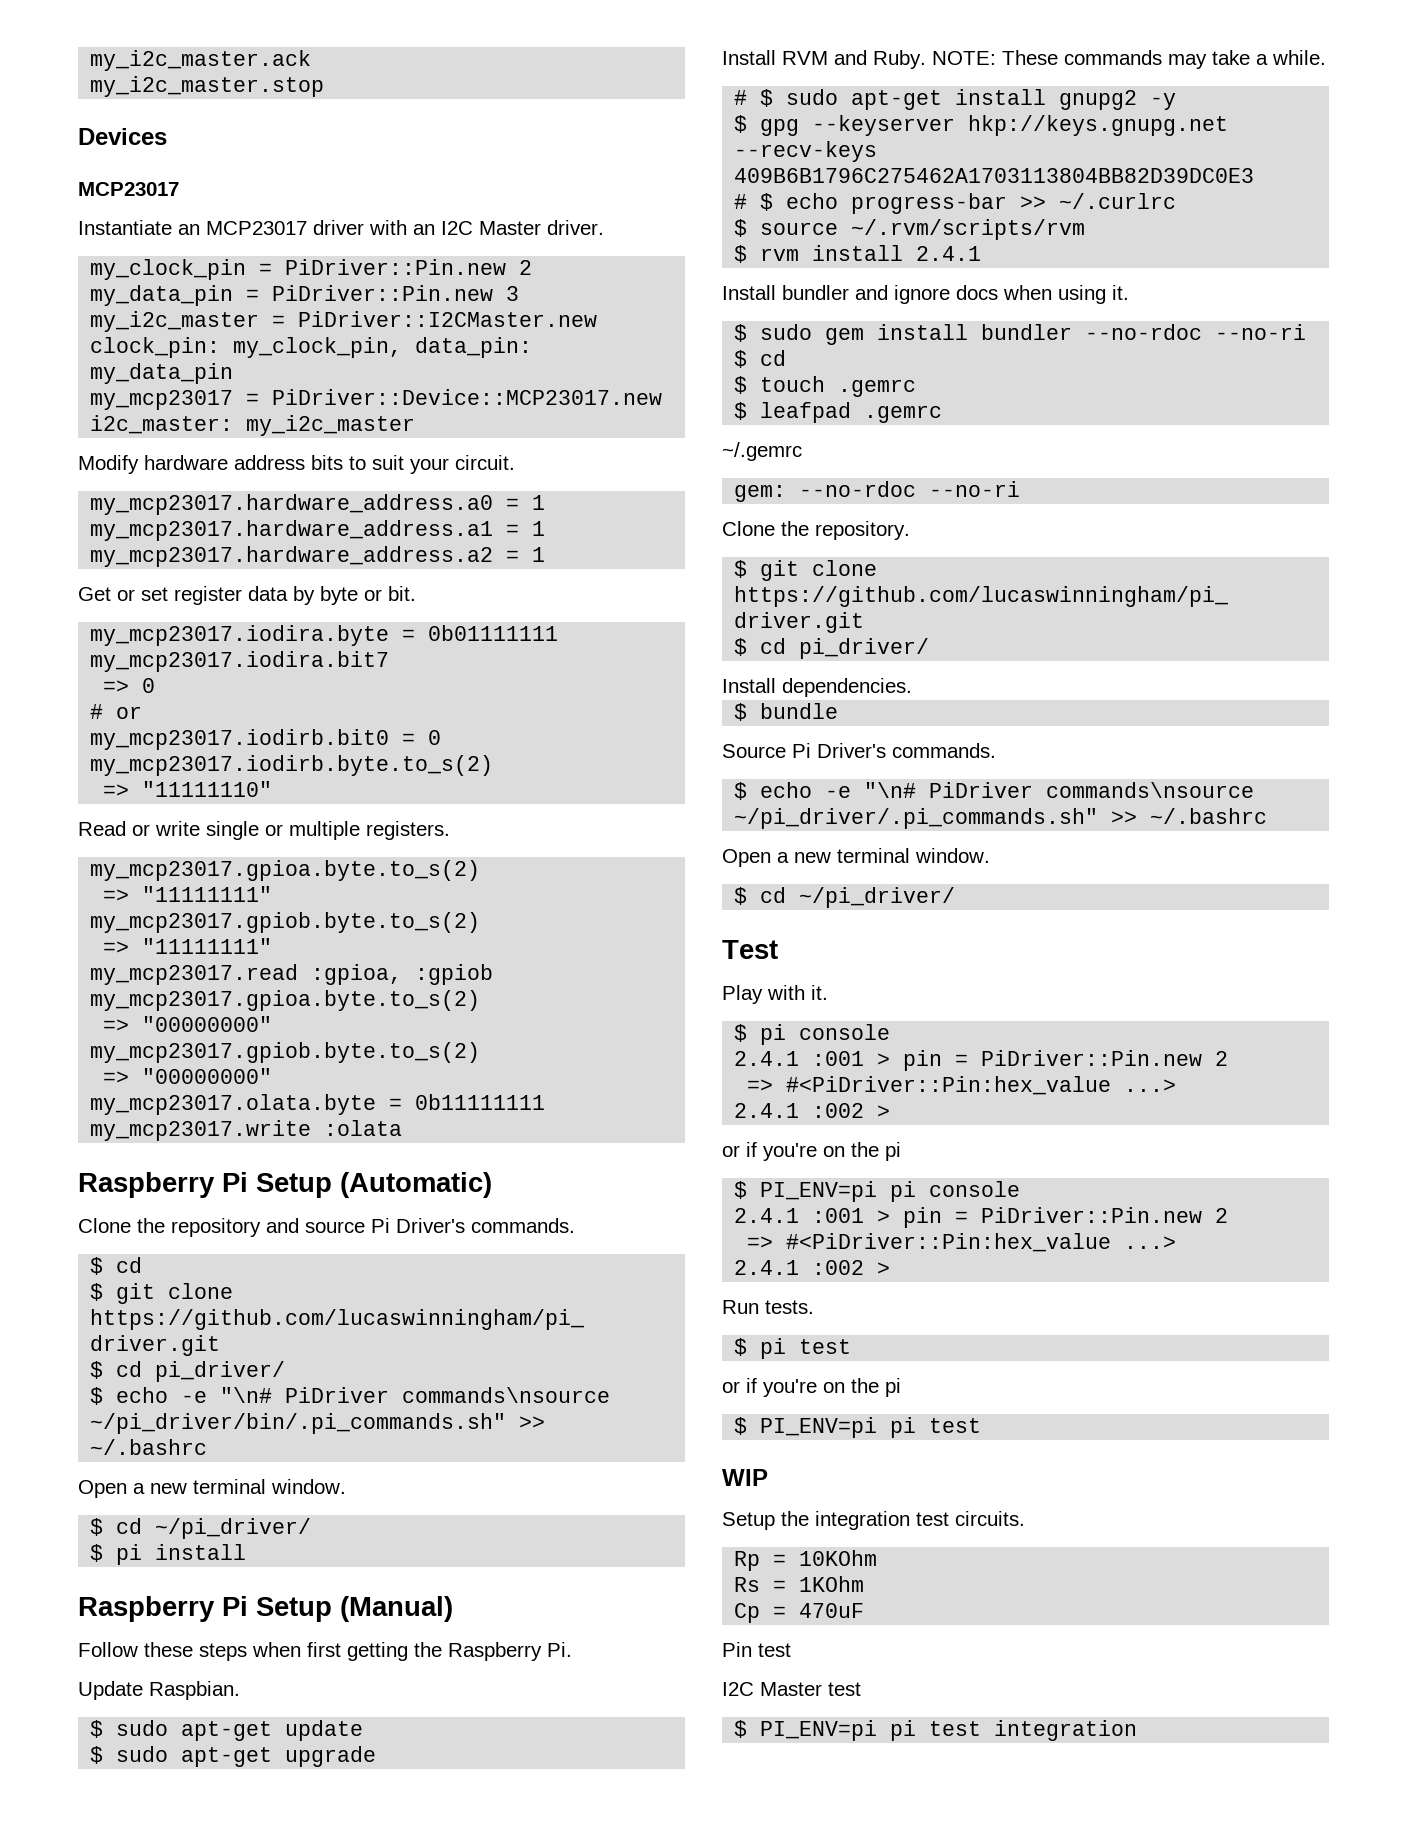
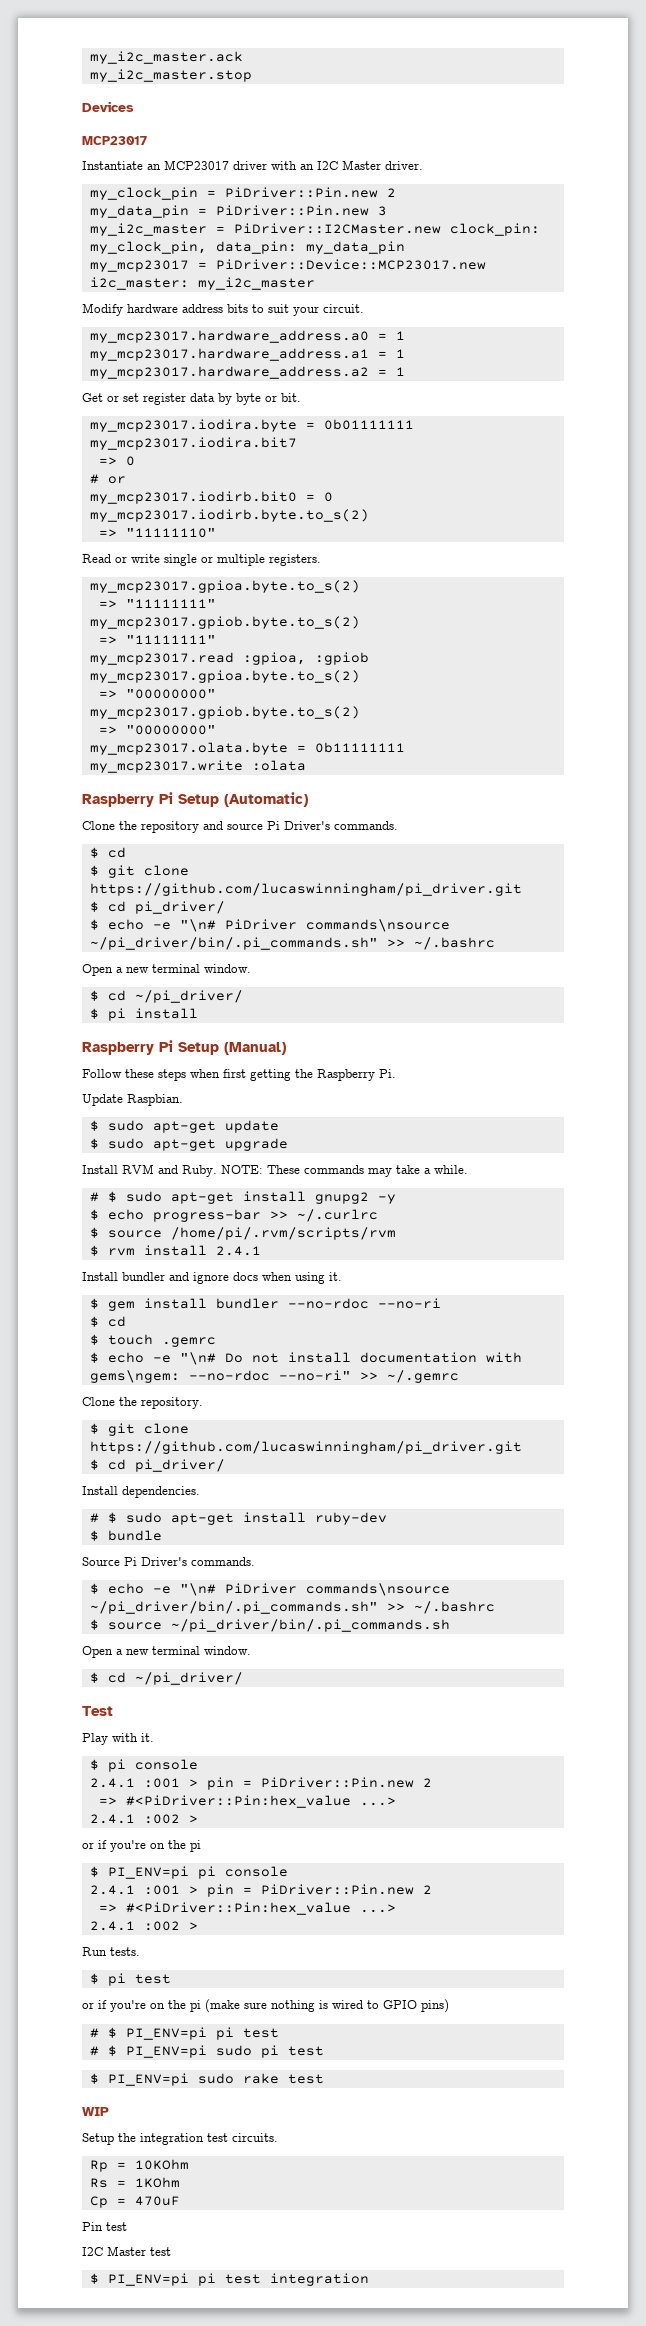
[760,115,1229,136] [734,141,878,162] [734,168,1255,183] [734,193,774,211] gpg --keyserver hkp://keys.gnupg.net --recv-keys 409B6B1796C275462A1703113804BB82D39DC0E3 // # $ -> (99, 1214) none
[851,219,1086,240] ~/.rvm/scripts/rvm -> [170,1227,396,1240] /home/pi/.rvm/scripts/rvm
[760,324,813,340] sudo -> (99, 1303) none
[760,402,943,423] [722,442,802,461] [734,481,1021,502] leafpad .gemrc // ~/.gemrc // gem: --no-rdoc --no-ri -> [107,1352,522,1365] [89,1370,459,1383] echo -e "\n# Do not install documentation with gems\ngem: --no-rdoc --no-ri" >> ~/.gemrc
(912, 687) none -> [89,1512,387,1525] // # $ sudo apt-get install ruby-dev
[734,808,1268,829] ~/pi_driver/.pi_commands.sh" >> ~/.bashrc -> [89,1601,495,1614] [89,1619,450,1632] ~/pi_driver/bin/.pi_commands.sh" >> ~/.bashrc // $ source ~/pi_driver/bin/.pi_commands.sh
[734,1417,917,1438] // $ PI_ENV=pi pi -> [205,1999,449,2013] [89,2027,279,2040] [89,2045,324,2058] [89,2073,279,2086] (make sure nothing is wired to GPIO pins) // # $ PI_ENV=pi pi test // # $ PI_ENV=pi sudo pi test // $ PI_ENV=pi sudo rake

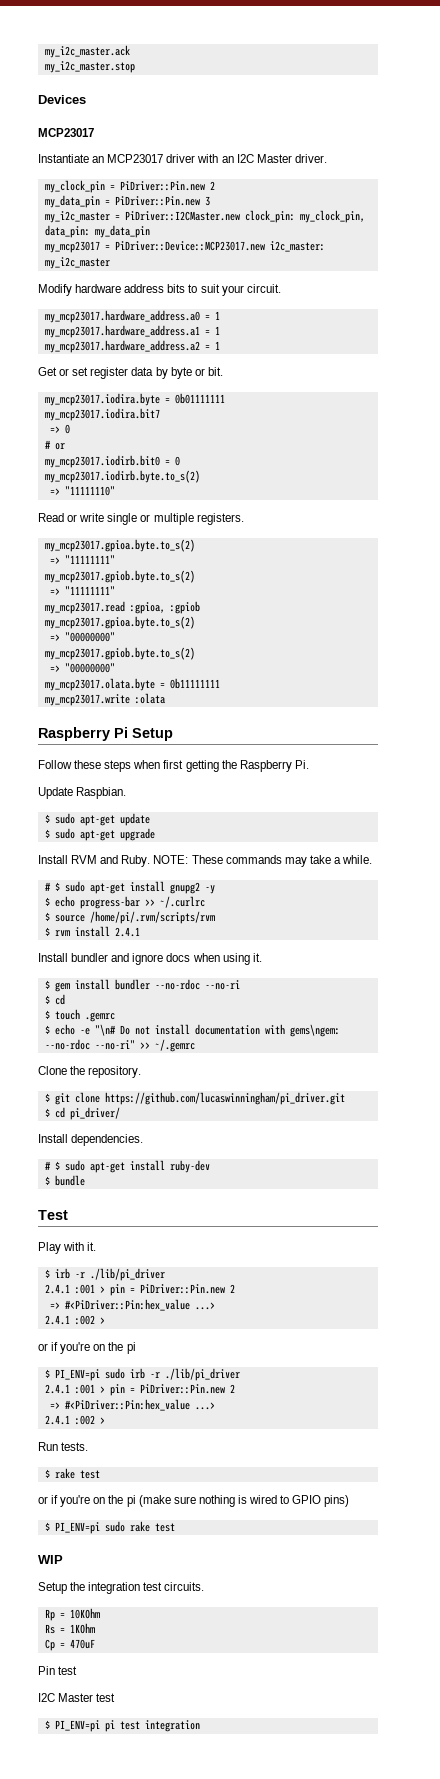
[224,792,308,807] [82,821,398,833] [89,847,126,858] [89,865,189,878] [89,883,522,896] [89,901,225,914] [89,919,450,932] [89,937,495,950] [82,964,251,976] [89,990,243,1003] [89,1008,198,1021] [82,1040,286,1055] (Automatic) // Clone the repository and source Pi Driver's commands. // $ cd // $ git clone https://github.com/lucaswinningham/pi_driver.git // $ cd pi_driver/ // $ echo -e "\n# PiDriver commands\nsource ~/pi_driver/bin/.pi_commands.sh" >> ~/.bashrc // Open a new terminal window. // $ cd ~/pi_driver/ // $ pi install // Raspberry Pi Setup (Manual) -> (173, 734) none
[82,1557,255,1566] [89,1583,450,1596] [89,1601,495,1614] [89,1619,450,1632] [82,1646,251,1658] [89,1672,243,1685] // Source Pi Driver's commands. // $ echo -e "\n# PiDriver commands\nsource ~/pi_driver/bin/.pi_commands.sh" >> ~/.bashrc // $ source ~/pi_driver/bin/.pi_commands.sh // Open a new terminal window. // $ cd ~/pi_driver/ -> (85, 1180) none
[107,1759,198,1772] pi console -> [54,1268,165,1281] irb -r ./lib/pi_driver
[197,1866,288,1879] pi console -> [104,1368,240,1381] sudo irb -r ./lib/pi_driver
[107,1973,126,1986] pi -> [54,1468,75,1479] rake
[89,2027,279,2040] [89,2045,324,2058] // # $ PI_ENV=pi pi test // # $ PI_ENV=pi sudo pi test -> (350, 1501) none

